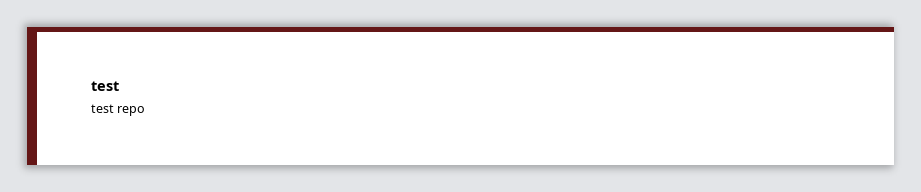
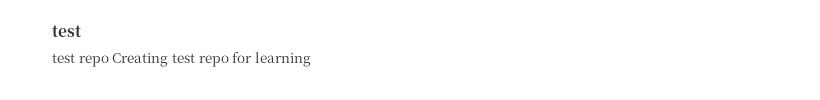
(146, 111) none -> [112,52,311,67] Creating test repo for learning

